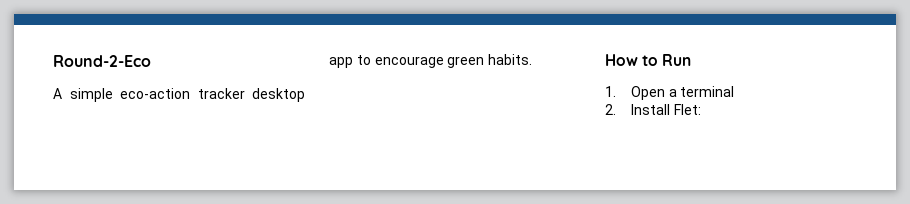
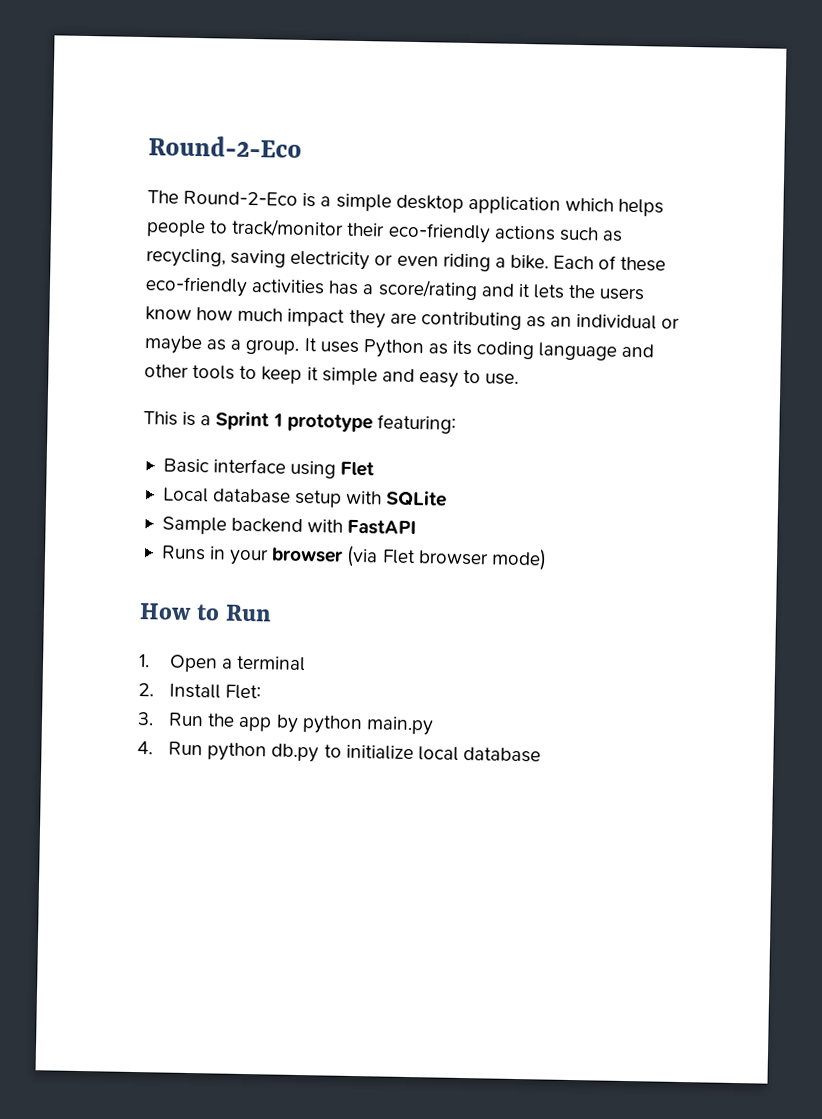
[53,88,305,102] [329,54,533,68] A simple eco-action tracker desktop app to encourage green habits. -> [147,190,665,217] [146,218,623,244] [146,248,667,272] [145,276,646,301] [145,306,681,330] [144,335,655,361] [144,364,520,388] [143,411,456,434] [162,458,375,479] [162,487,448,508] [161,516,418,536] [160,545,547,571] The Round-2-Eco is a simple desktop application which helps people to track/monitor their eco-friendly actions such as recycling, saving electricity or even riding a bike. Each of these eco-friendly activities has a score/rating and it lets the users know how much impact they are contributing as an individual or maybe as a group. It uses Python as its coding language and other tools to keep it simple and easy to use. // This is a Sprint 1 prototype featuring: // Basic interface using Flet // Local database setup with SQLite // Sample backend with FastAPI // Runs in your browser (via Flet browser mode)
(701, 109) none -> [137,712,434,736] [137,741,541,763] // 3. Run the app by python main.py // 4. Run python db.py to initialize local database

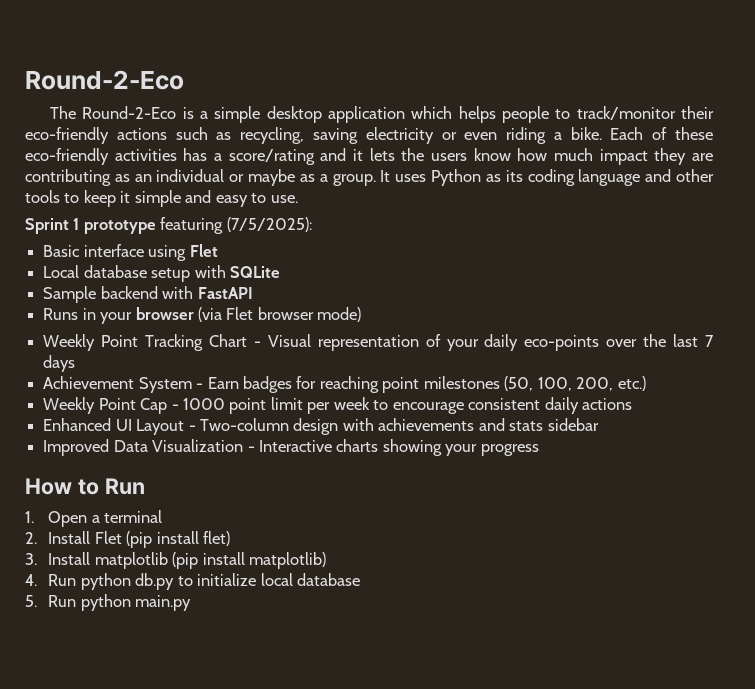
[143,411,212,427] This is a -> (298, 199) none
[376,414,456,434] featuring: -> [160,217,312,234] featuring (7/5/2025):
(547, 559) none -> [43,334,715,351] [43,355,76,372] [43,376,646,393] [43,397,633,414] [43,418,599,435] [43,439,539,456] // Weekly Point Tracking Chart - Visual representation of your daily eco-points over the last 7 days // Achievement System - Earn badges for reaching point milestones (50, 100, 200, etc.) // Weekly Point Cap - 1000 point limit per week to encourage consistent daily actions // Enhanced UI Layout - Two-column design with achievements and stats sidebar // Improved Data Visualization - Interactive charts showing your progress
[225,684,262,700] [137,712,434,736] Flet: // 3. Run the app by python main.py -> [94,531,231,548] [25,552,327,569] Flet (pip install flet) // 3. Install matplotlib (pip install matplotlib)
(541, 754) none -> [25,594,192,611] // 5. Run python main.py

